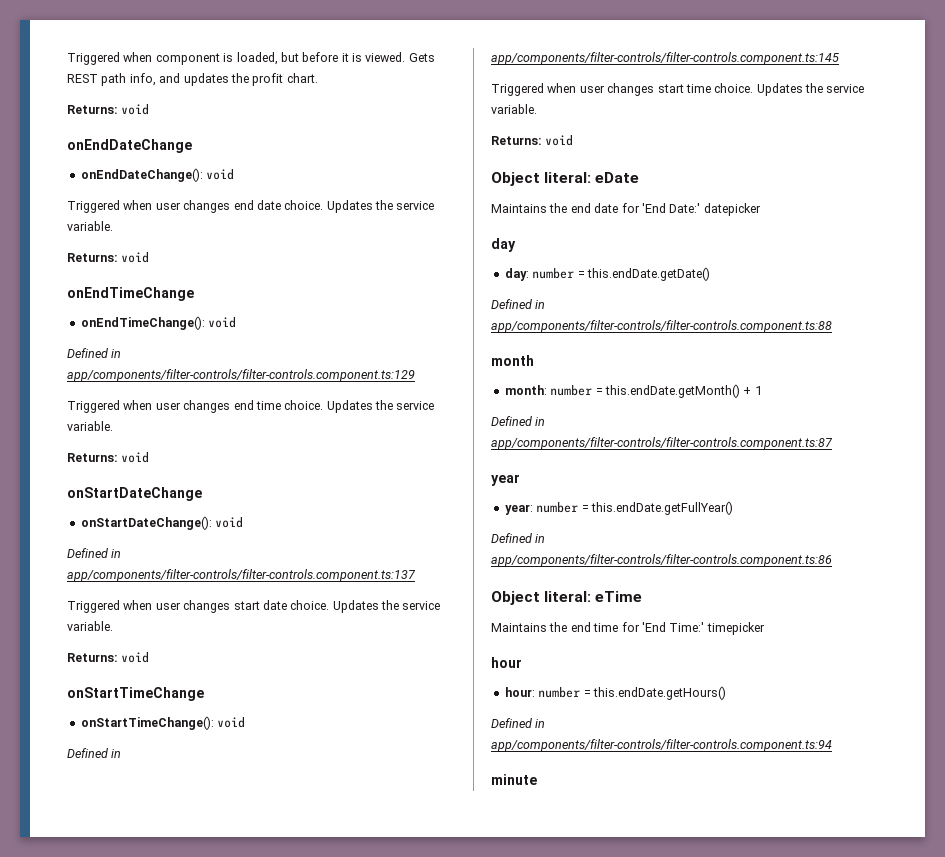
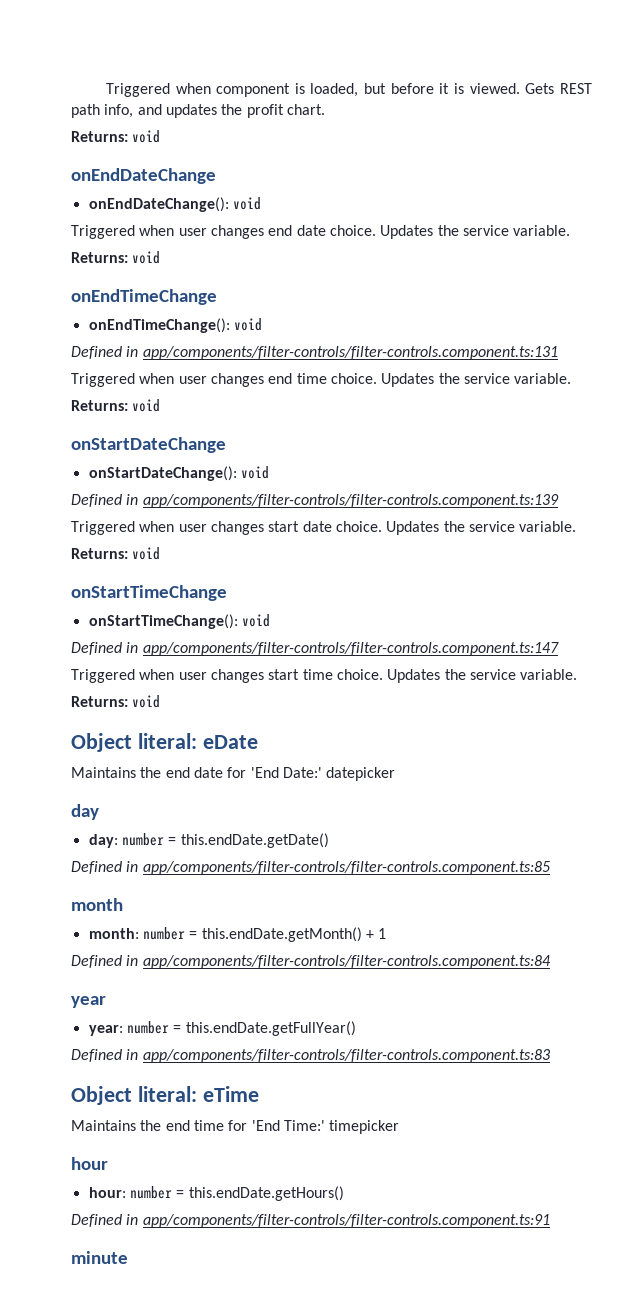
[67,369,415,382] app/components/filter-controls/filter-controls.component.ts:129 -> [142,346,558,360] app/components/filter-controls/filter-controls.component.ts:131
[67,569,416,582] app/components/filter-controls/filter-controls.component.ts:137 -> [142,494,559,508] app/components/filter-controls/filter-controls.component.ts:139
[491,52,839,65] app/components/filter-controls/filter-controls.component.ts:145 -> [142,642,559,656] app/components/filter-controls/filter-controls.component.ts:147
[491,320,832,333] app/components/filter-controls/filter-controls.component.ts:88 -> [142,861,550,875] app/components/filter-controls/filter-controls.component.ts:85
[491,437,833,450] app/components/filter-controls/filter-controls.component.ts:87 -> [142,955,551,969] app/components/filter-controls/filter-controls.component.ts:84
[491,554,832,567] app/components/filter-controls/filter-controls.component.ts:86 -> [142,1049,550,1063] app/components/filter-controls/filter-controls.component.ts:83
[491,739,832,752] app/components/filter-controls/filter-controls.component.ts:94 -> [142,1214,550,1228] app/components/filter-controls/filter-controls.component.ts:91

